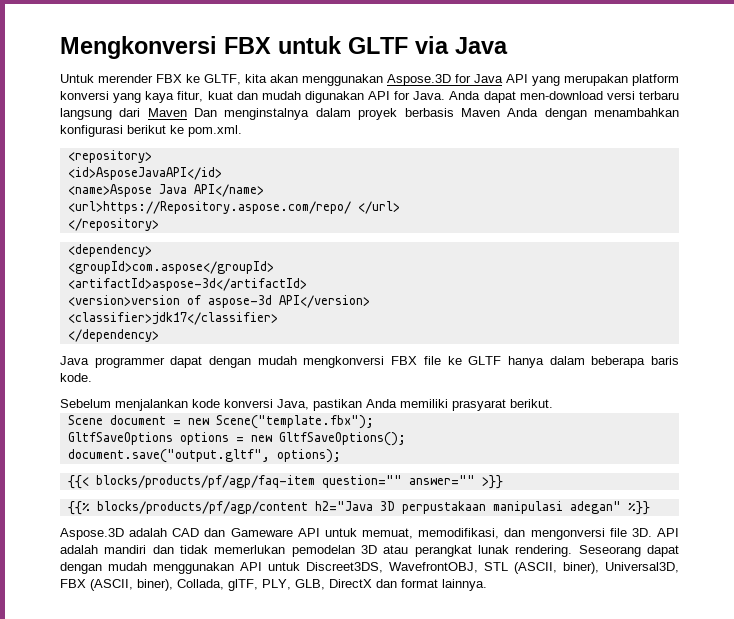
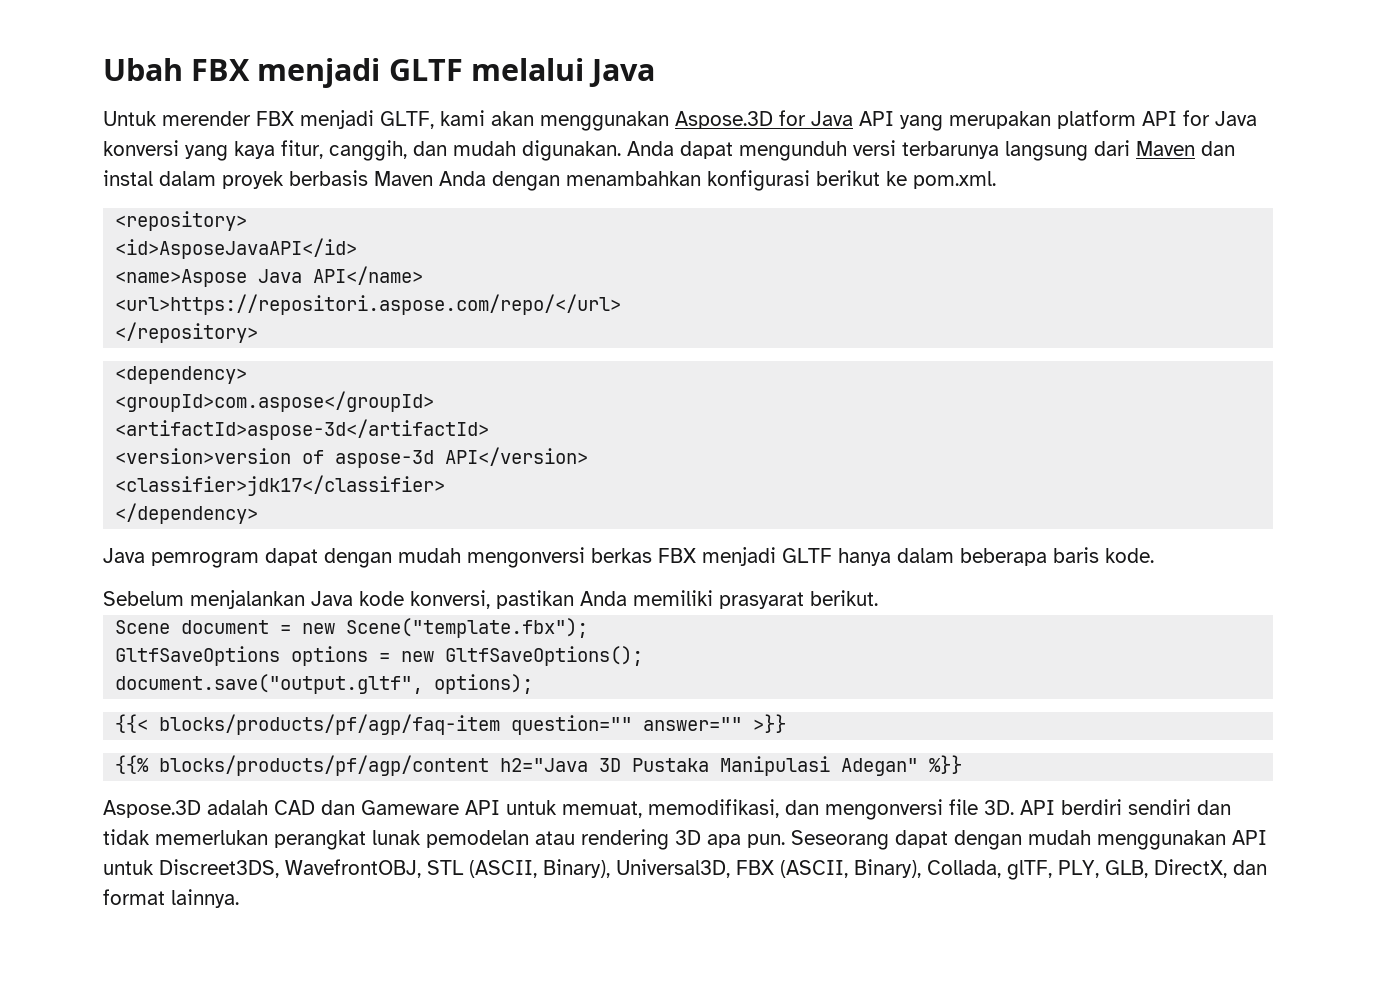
[60,36,449,59] Mengkonversi FBX untuk GLTF via -> [103,58,584,88] Ubah FBX menjadi GLTF melalui
[186,74,267,85] ke GLTF, kita -> [300,110,485,129] menjadi GLTF, kami
(679, 80) none -> [1142,110,1257,126] API for Java
[207,91,233,100] kuat -> [329,140,407,161] canggih,
[304,91,679,103] digunakan API for Java. Anda dapat men-download versi terbaru -> [522,140,999,161] digunakan. Anda dapat mengunduh versi terbarunya
[194,108,310,120] Dan menginstalnya -> [1201,141,1235,156] [103,170,153,186] dan instal
[67,201,400,214] <url>https://Repository.aspose.com/repo/ </url> -> [115,294,622,315] <url>https://repositori.aspose.com/repo/</url>
[94,356,462,368] programmer dapat dengan mudah mengkonversi FBX file ke -> [151,547,776,568] pemrogram dapat dengan mudah mengonversi berkas FBX menjadi
[192,399,309,410] kode konversi Java, -> [311,590,490,609] Java kode konversi,
[401,501,621,514] perpustakaan manipulasi adegan" -> [632,756,919,776] Pustaka Manipulasi Adegan"
[60,545,147,554] adalah mandiri -> [1061,799,1191,815] berdiri sendiri
[291,545,573,557] pemodelan 3D atau perangkat lunak rendering. -> [274,829,785,850] perangkat lunak pemodelan atau rendering 3D apa pun.
[563,562,599,574] biner), -> [543,859,610,878] Binary),
[137,579,173,591] biner), -> [854,859,921,878] Binary),
[329,579,372,588] DirectX -> [1154,859,1227,878] DirectX,

